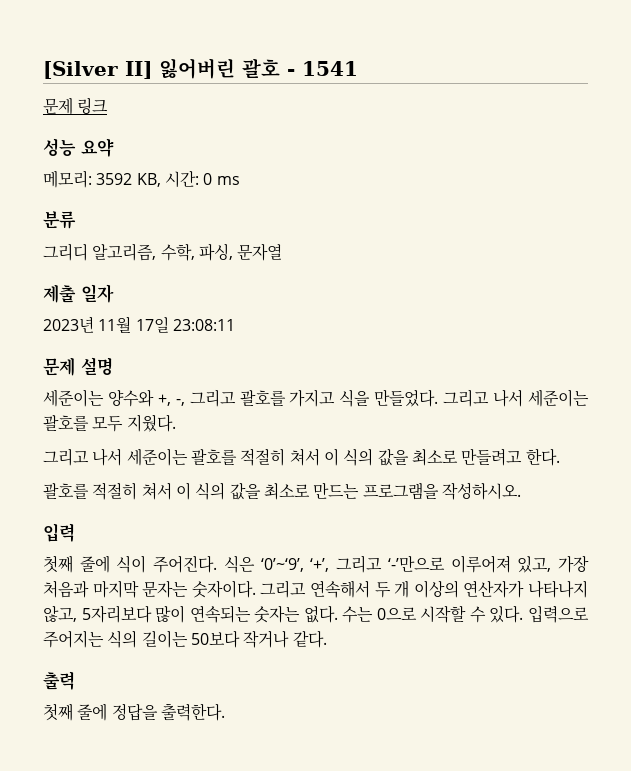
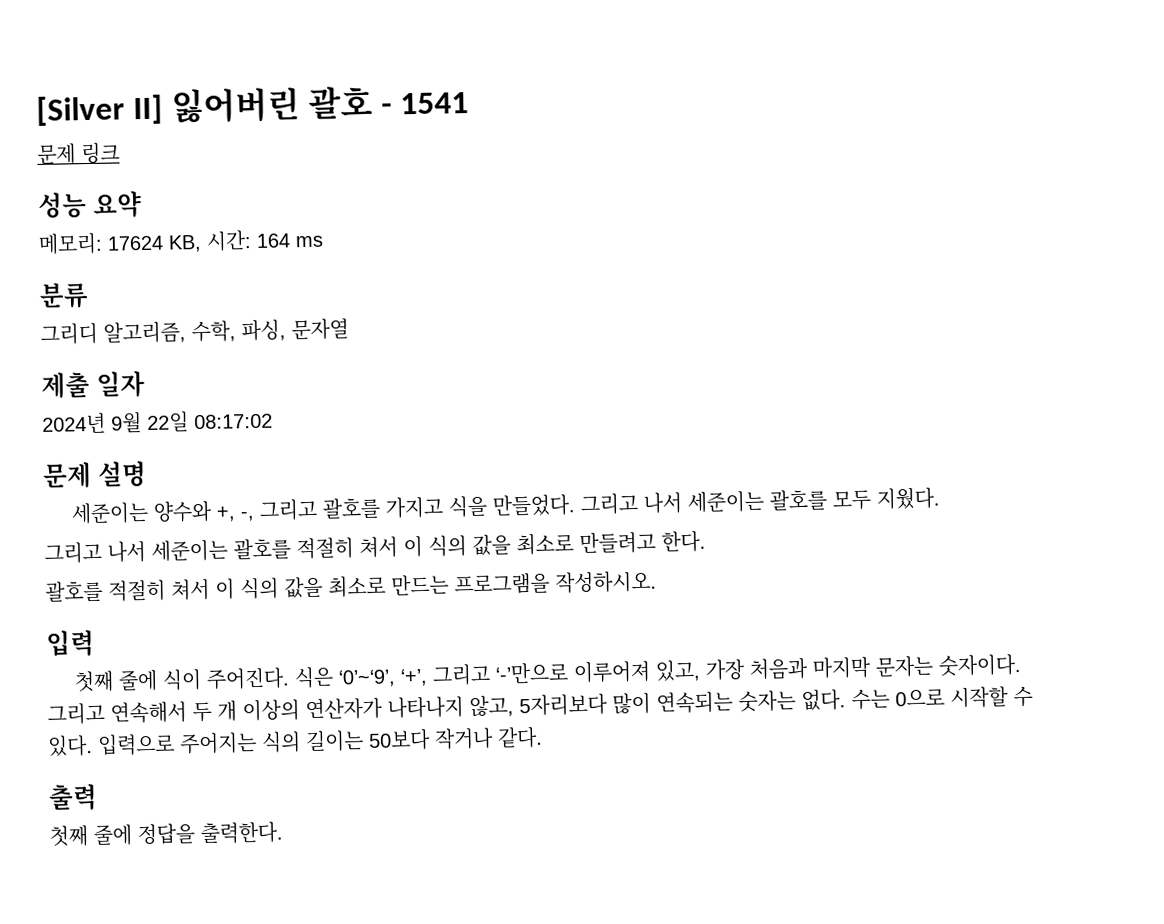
[96,173,133,185] 3592 -> [107,235,164,251] 17624
[203,173,213,185] 0 -> [256,233,291,248] 164
[43,316,235,333] 2023년 11월 17일 23:08:11 -> [42,411,273,434] 2024년 9월 22일 08:17:02

